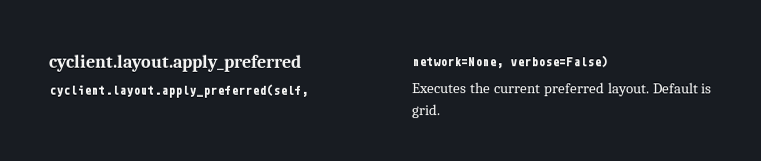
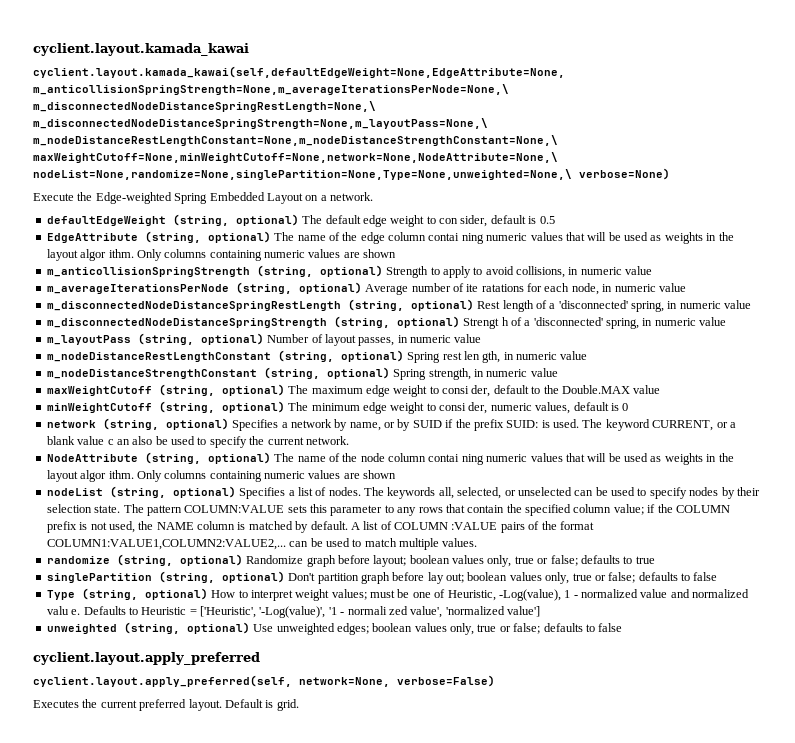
(49, 63) none -> [33,43,249,56] [33,66,565,78] [33,84,509,95] [33,101,376,112] [33,118,488,129] [33,135,558,146] [33,152,558,163] [33,168,670,180] [33,192,373,204] [46,214,555,227] [46,231,734,244] [46,249,397,261] [46,265,653,278] [46,282,686,295] [46,299,752,312] [46,316,727,329] [46,333,482,346] [46,350,588,363] [46,367,558,380] [46,384,661,397] [46,401,629,414] [46,418,736,431] [46,436,349,448] [46,452,734,465] [46,470,397,482] [46,486,760,499] [46,504,730,516] [46,521,594,533] [46,538,478,550] [46,554,655,567] [46,571,718,584] [46,588,750,601] [46,606,540,618] [46,622,623,635] cyclient.layout.kamada_kawai // cyclient.layout.kamada_kawai(self,defaultEdgeWeight=None,EdgeAttribute=None, m_anticollisionSpringStrength=None,m_averageIterationsPerNode=None,\ m_disconnectedNodeDistanceSpringRestLength=None,\ m_disconnectedNodeDistanceSpringStrength=None,m_layoutPass=None,\ m_nodeDistanceRestLengthConstant=None,m_nodeDistanceStrengthConstant=None,\ maxWeightCutoff=None,minWeightCutoff=None,network=None,NodeAttribute=None,\ nodeList=None,randomize=None,singlePartition=None,Type=None,unweighted=None,\ verbose=None) // Execute the Edge-weighted Spring Embedded Layout on a network. // defaultEdgeWeight (string, optional) The default edge weight to con sider, default is 0.5 // EdgeAttribute (string, optional) The name of the edge column contai ning numeric values that will be used as weights in the layout algor ithm. Only columns containing numeric values are shown // m_anticollisionSpringStrength (string, optional) Strength to apply to avoid collisions, in numeric value // m_averageIterationsPerNode (string, optional) Average number of ite ratations for each node, in numeric value // m_disconnectedNodeDistanceSpringRestLength (string, optional) Rest length of a 'disconnected' spring, in numeric value // m_disconnectedNodeDistanceSpringStrength (string, optional) Strengt h of a 'disconnected' spring, in numeric value // m_layoutPass (string, optional) Number of layout passes, in numeric value // m_nodeDistanceRestLengthConstant (string, optional) Spring rest len gth, in numeric value // m_nodeDistanceStrengthConstant (string, optional) Spring strength, in numeric value // maxWeightCutoff (string, optional) The maximum edge weight to consi der, default to the Double.MAX value // minWeightCutoff (string, optional) The minimum edge weight to consi der, numeric values, default is 0 // network (string, optional) Specifies a network by name, or by SUID if the prefix SUID: is used. The keyword CURRENT, or a blank value c an also be used to specify the current network. // NodeAttribute (string, optional) The name of the node column contai ning numeric values that will be used as weights in the layout algor ithm. Only columns containing numeric values are shown // nodeList (string, optional) Specifies a list of nodes. The keywords all, selected, or unselected can be used to specify nodes by their selection state. The pattern COLUMN:VALUE sets this parameter to any rows that contain the specified column value; if the COLUMN prefix is not used, the NAME column is matched by default. A list of COLUMN :VALUE pairs of the format COLUMN1:VALUE1,COLUMN2:VALUE2,... can be used to match multiple values. // randomize (string, optional) Randomize graph before layout; boolean values only, true or false; defaults to true // singlePartition (string, optional) Don't partition graph before lay out; boolean values only, true or false; defaults to false // Type (string, optional) How to interpret weight values; must be one of Heuristic, -Log(value), 1 - normalized value and normalized valu e. Defaults to Heuristic = ['Heuristic', '-Log(value)', '1 - normali zed value', 'normalized value'] // unweighted (string, optional) Use unweighted edges; boolean values only, true or false; defaults to false //

